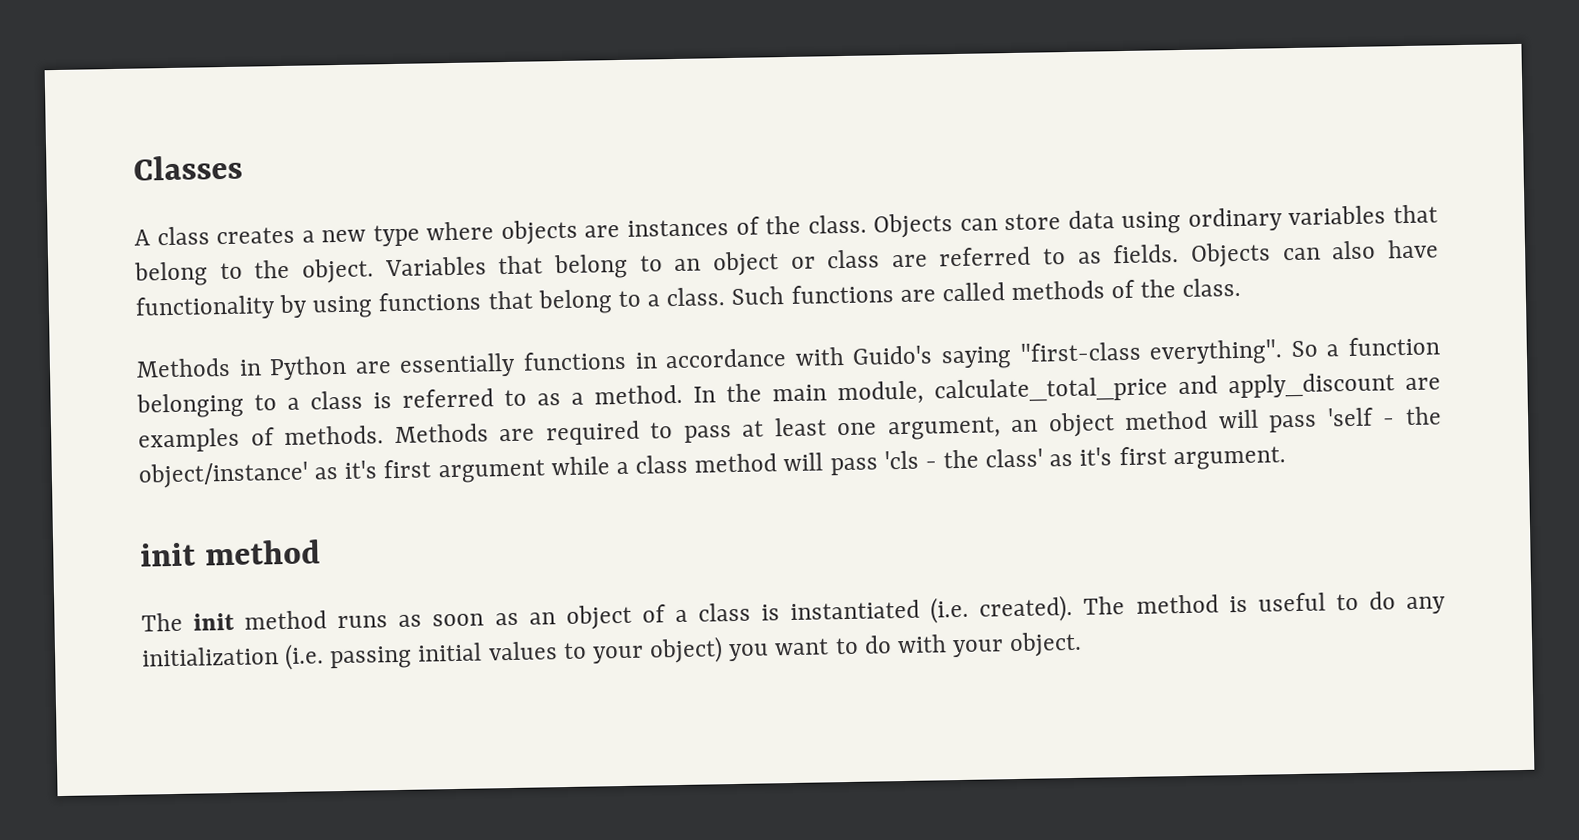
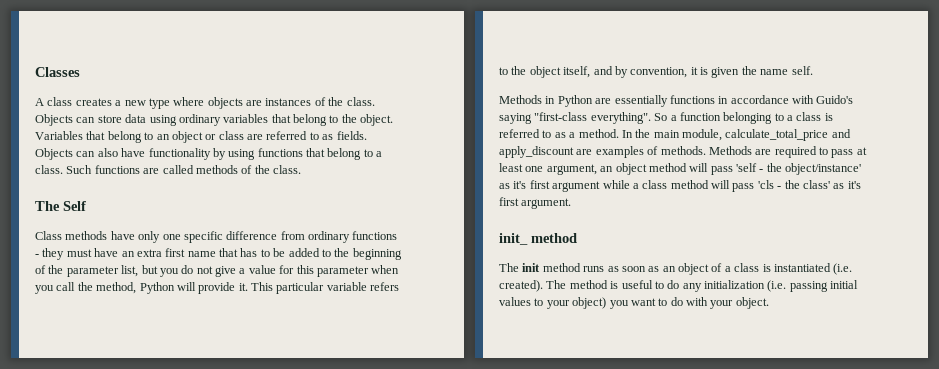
(1242, 287) none -> [35,201,86,211] [35,231,398,243] [35,248,402,260] [35,265,400,277] [35,282,400,294] [499,66,813,78] // The Self // Class methods have only one specific difference from ordinary functions - they must have an extra first name that has to be added to the beginning of the parameter list, but you do not give a value for this parameter when you call the method, Python will provide it. This particular variable refers to the object itself, and by convention, it is given the name self.
[140,542,196,567] init -> [499,233,528,245] init_

